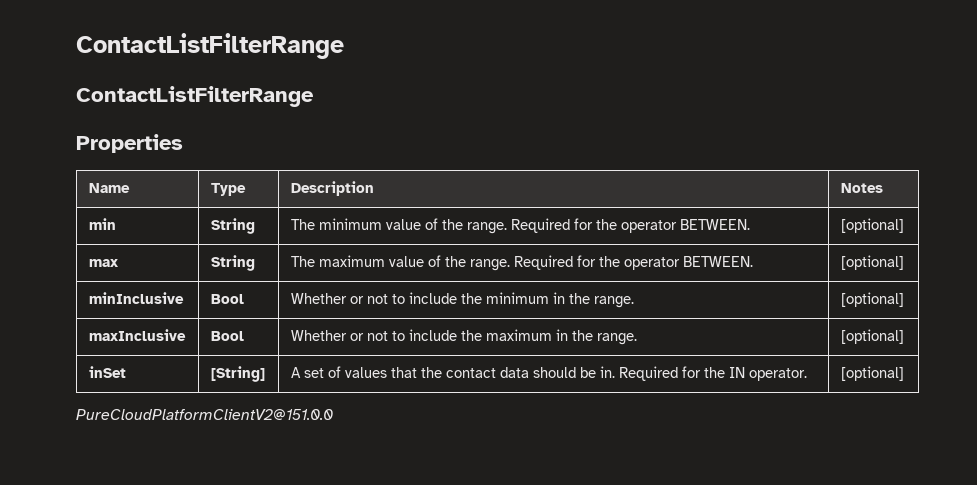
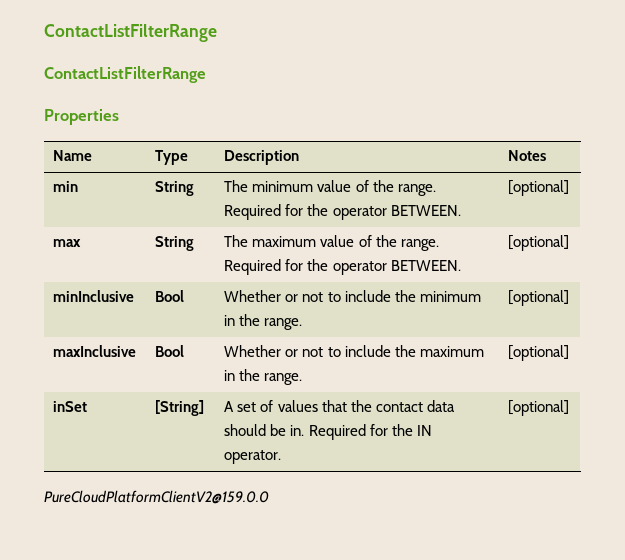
[76,409,333,420] PureCloudPlatformClientV2@151.0.0 -> [44,490,269,504] PureCloudPlatformClientV2@159.0.0

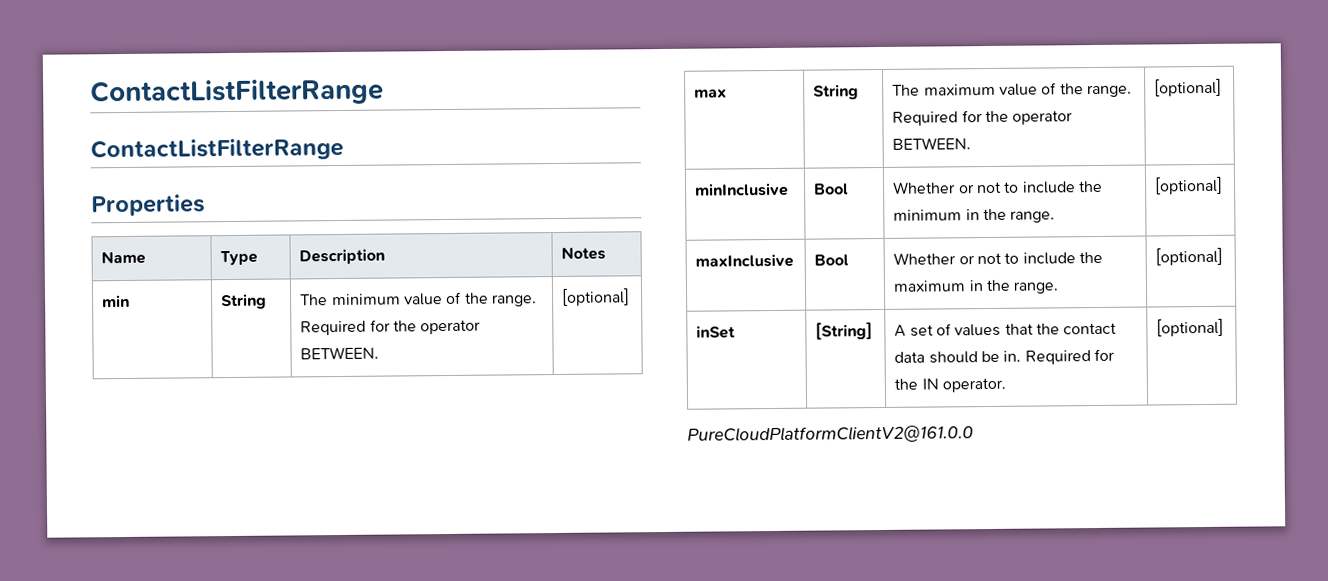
[44,490,269,504] PureCloudPlatformClientV2@159.0.0 -> [687,425,974,444] PureCloudPlatformClientV2@161.0.0

